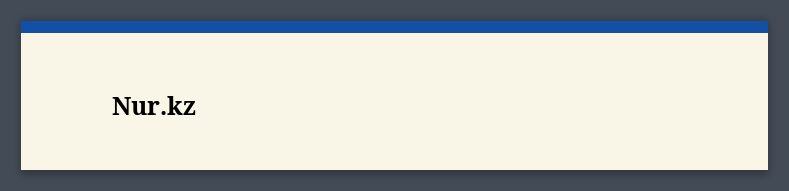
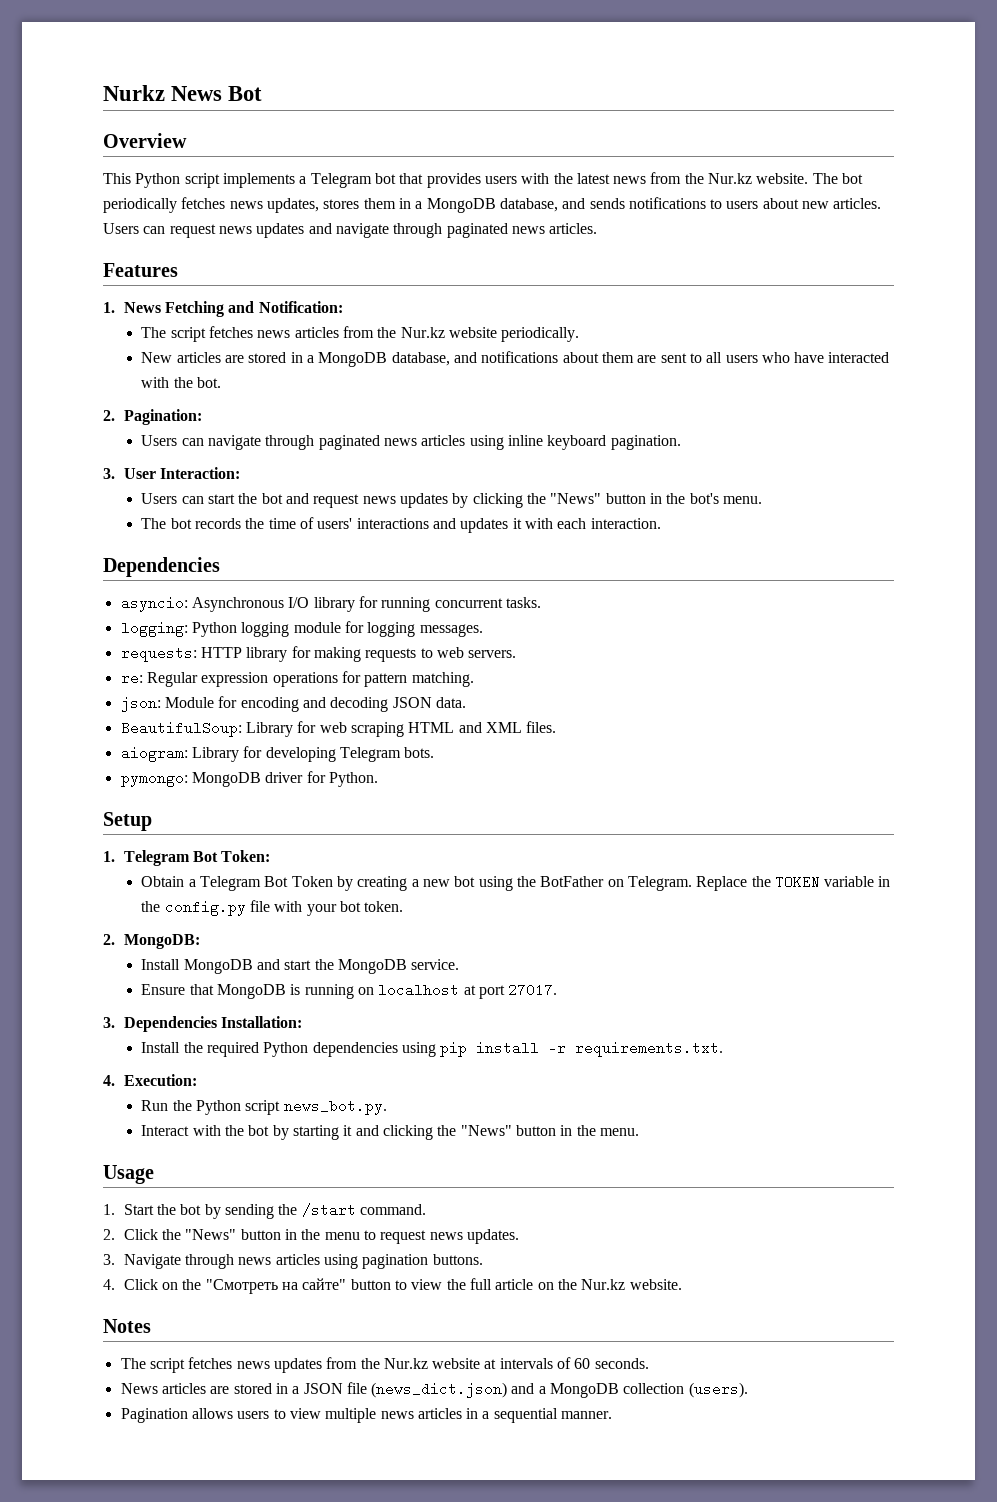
[112,96,196,115] Nur.kz -> [103,85,263,101] [103,133,187,148] [103,172,864,188] [103,197,882,213] [103,223,598,238] [103,263,178,277] [103,301,343,317] [141,326,580,342] [141,351,890,367] [141,377,222,388] [103,409,202,425] [141,435,681,450] [103,467,241,479] [141,493,762,508] [141,517,661,533] [103,557,220,577] [120,596,541,612] [120,621,483,637] [120,646,517,662] [120,671,474,687] [120,696,466,712] [120,721,557,737] [120,746,435,762] [120,771,378,787] [103,812,152,831] [103,850,271,866] [141,875,891,891] [141,900,404,916] [103,934,200,949] [141,959,460,974] [141,983,558,999] [103,1016,303,1032] [141,1041,724,1057] [103,1074,197,1086] [141,1099,387,1115] [141,1125,639,1140] [103,1165,154,1184] [103,1203,427,1219] [103,1229,519,1244] [103,1254,483,1269] [103,1278,682,1294] [103,1319,151,1333] [120,1357,649,1373] [120,1382,748,1398] [120,1408,613,1423] Nurkz News Bot // Overview // This Python script implements a Telegram bot that provides users with the latest news from the Nur.kz website. The bot periodically fetches news updates, stores them in a MongoDB database, and sends notifications to users about new articles. Users can request news updates and navigate through paginated news articles. // Features // 1. News Fetching and Notification: // The script fetches news articles from the Nur.kz website periodically. // New articles are stored in a MongoDB database, and notifications about them are sent to all users who have interacted with the bot. // 2. Pagination: // Users can navigate through paginated news articles using inline keyboard pagination. // 3. User Interaction: // Users can start the bot and request news updates by clicking the "News" button in the bot's menu. // The bot records the time of users' interactions and updates it with each interaction. // Dependencies // asyncio: Asynchronous I/O library for running concurrent tasks. // logging: Python logging module for logging messages. // requests: HTTP library for making requests to web servers. // re: Regular expression operations for pattern matching. // json: Module for encoding and decoding JSON data. // BeautifulSoup: Library for web scraping HTML and XML files. // aiogram: Library for developing Telegram bots. // pymongo: MongoDB driver for Python. // Setup // 1. Telegram Bot Token: // Obtain a Telegram Bot Token by creating a new bot using the BotFather on Telegram. Replace the TOKEN variable in the config.py file with your bot token. // 2. MongoDB: // Install MongoDB and start the MongoDB service. // Ensure that MongoDB is running on localhost at port 27017. // 3. Dependencies Installation: // Install the required Python dependencies using pip install -r requirements.txt. // 4. Execution: // Run the Python script news_bot.py. // Interact with the bot by starting it and clicking the "News" button in the menu. // Usage // 1. Start the bot by sending the /start command. // 2. Click the "News" button in the menu to request news updates. // 3. Navigate through news articles using pagination buttons. // 4. Click on the "Смотреть на сайте" button to view the full article on the Nur.kz website. // Notes // The script fetches news updates from the Nur.kz website at intervals of 60 seconds. // News articles are stored in a JSON file (news_dict.json) and a MongoDB collection (users). // Pagination allows users to view multiple news articles in a sequential manner.

